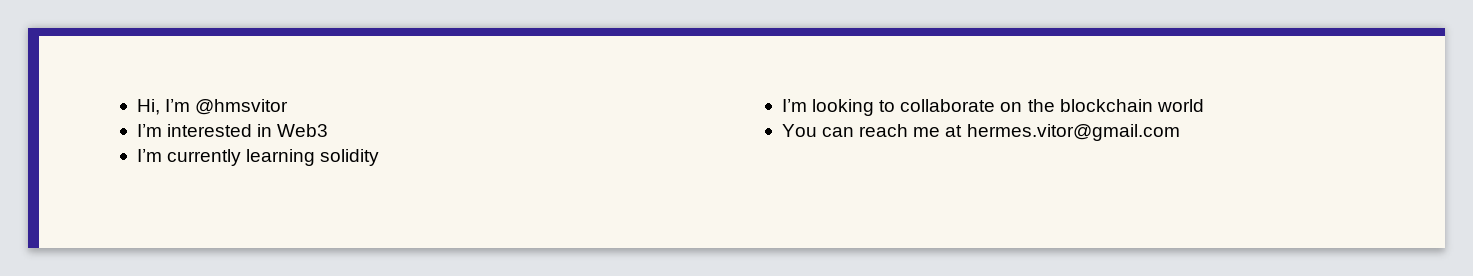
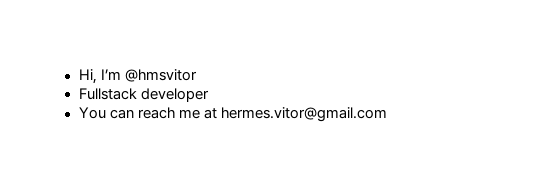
[136,124,329,137] [136,149,380,166] [781,99,1204,116] I’m interested in Web3 // I’m currently learning solidity // I’m looking to collaborate on the blockchain world -> [78,88,209,102] Fullstack developer

